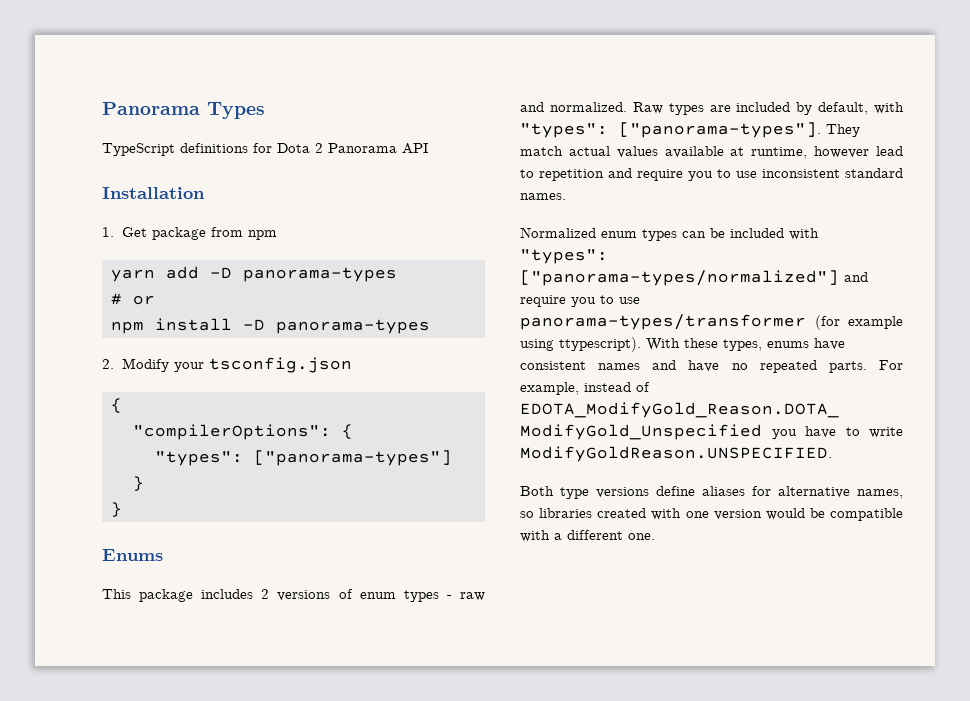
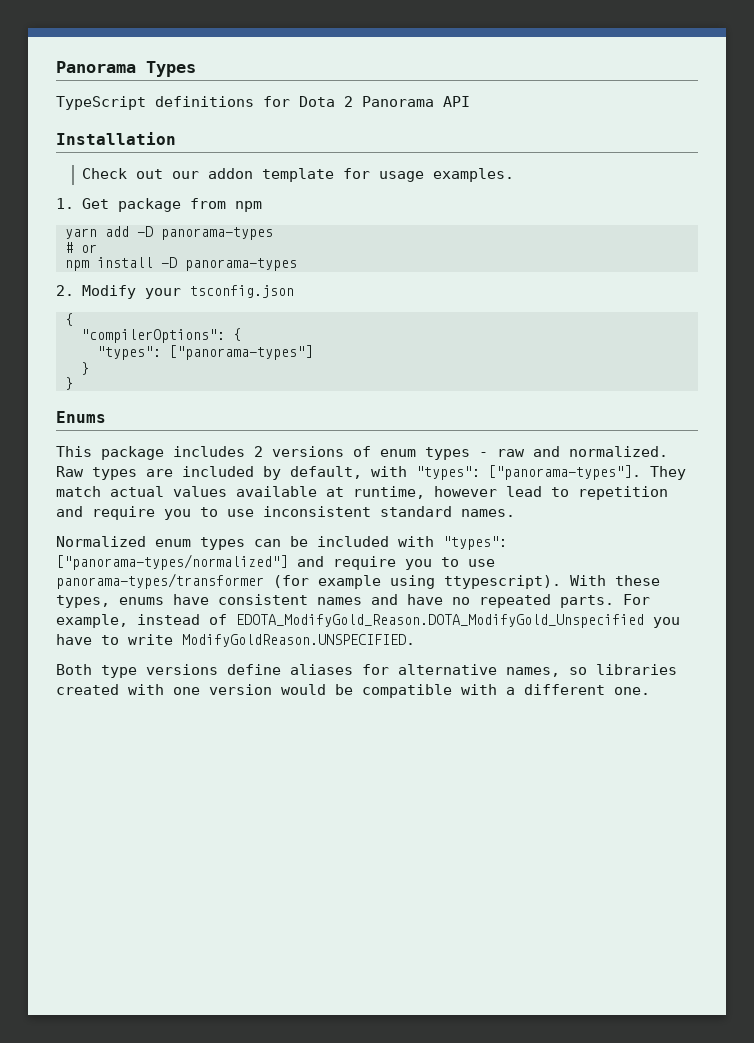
(205, 193) none -> [82,168,515,182] // Check out our addon template for usage examples.

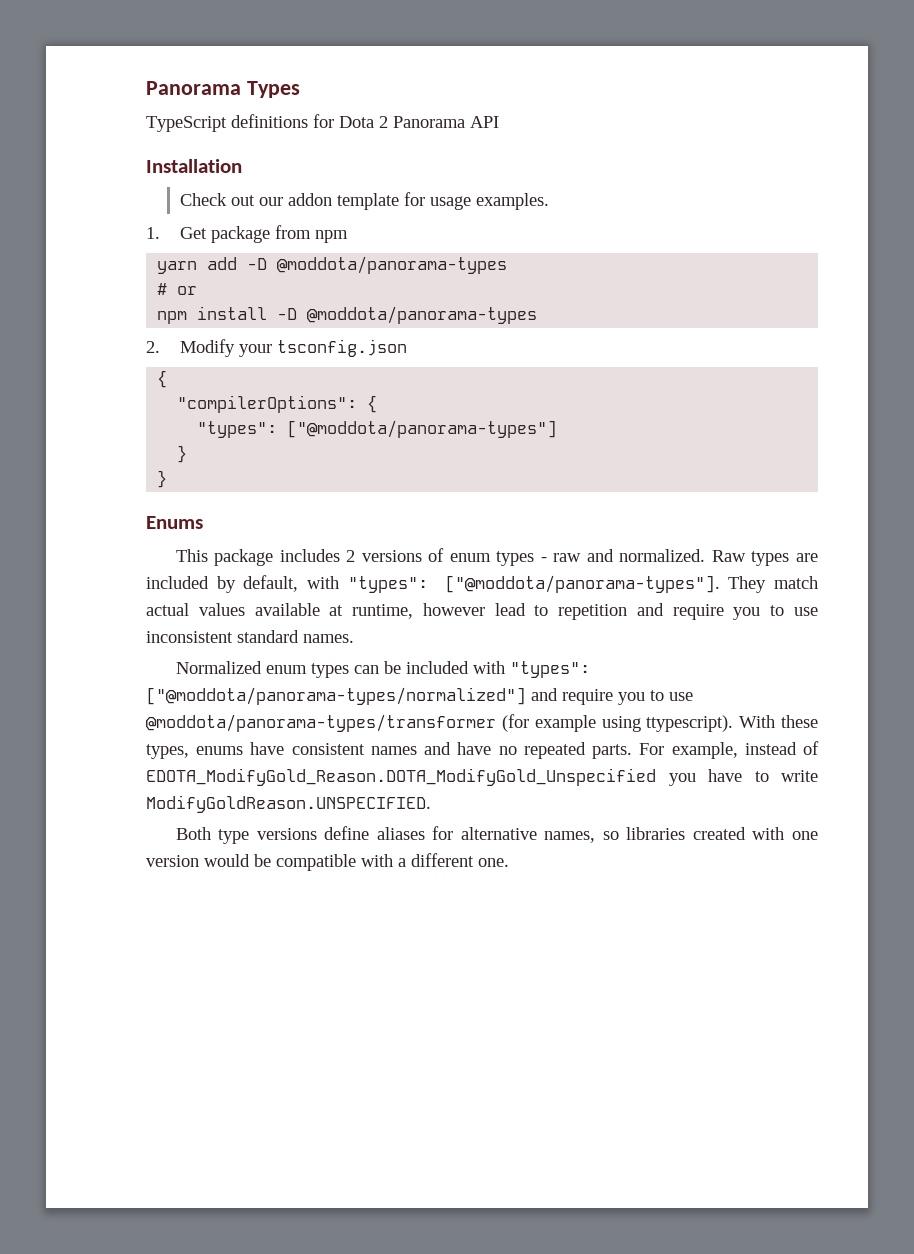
[160,227,273,240] panorama-types -> [277,256,508,274] @moddota/panorama-types
[184,258,297,271] panorama-types -> [307,306,538,324] @moddota/panorama-types
[168,345,313,360] ["panorama-types"] -> [287,420,558,438] ["@moddota/panorama-types"]
[488,465,641,480] ["panorama-types"]. -> [444,575,720,593] ["@moddota/panorama-types"].
[56,554,495,570] [56,573,264,589] ["panorama-types/normalized"] and require you to use panorama-types/transformer -> [146,687,693,705] [146,714,496,732] ["@moddota/panorama-types/normalized"] and require you to use @moddota/panorama-types/transformer

